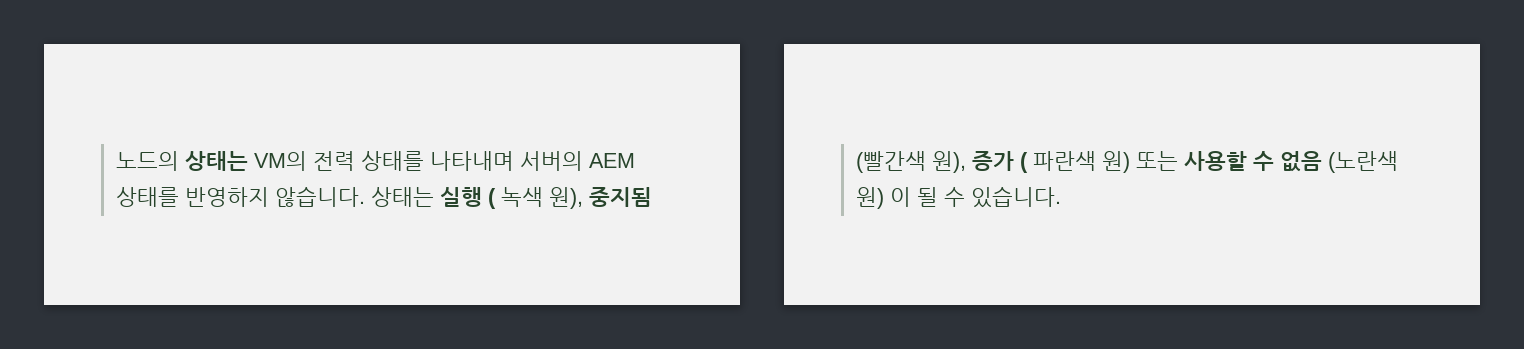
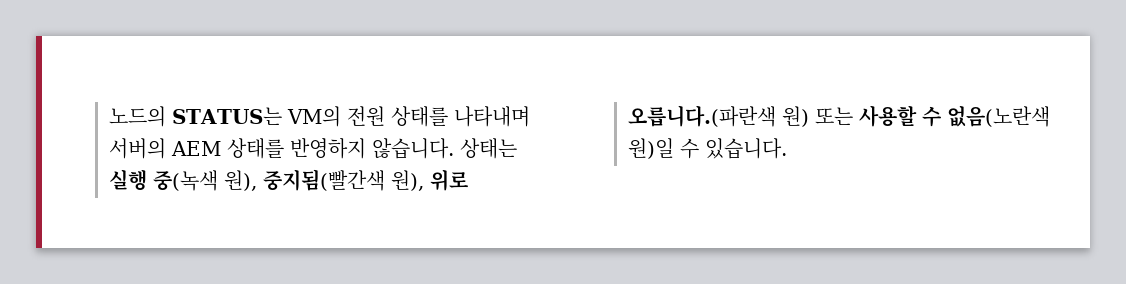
[185,151,356,171] 상태는 VM의 전력 -> [171,106,385,127] STATUS는 VM의 전원
[488,187,653,209] [856,151,1399,173] [856,187,939,209] ( 녹색 원), 중지됨 (빨간색 원), 증가 ( 파란색 원) 또는 사용할 수 없음 (노란색 원) 이 될 -> [152,169,468,191] [627,105,1050,127] [627,138,674,159] 중(녹색 원), 중지됨(빨간색 원), 위로 오릅니다.(파란색 원) 또는 사용할 수 없음(노란색 원)일

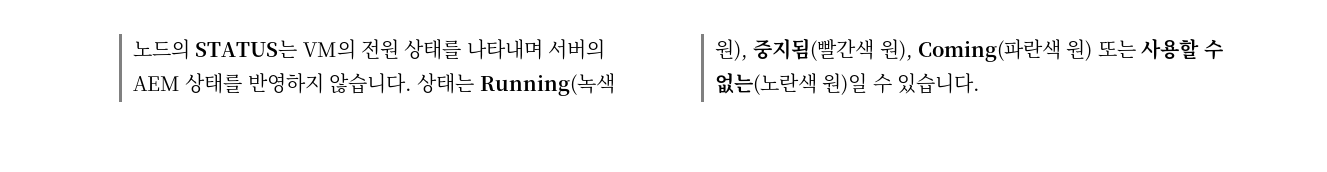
[108,169,218,191] 실행 중(녹색 -> [479,73,615,96] Running(녹색
[429,170,468,191] [627,105,776,127] 위로 오릅니다.(파란색 -> [918,39,1062,62] Coming(파란색
[946,106,1050,127] 없음(노란색 -> [714,73,817,95] 없는(노란색

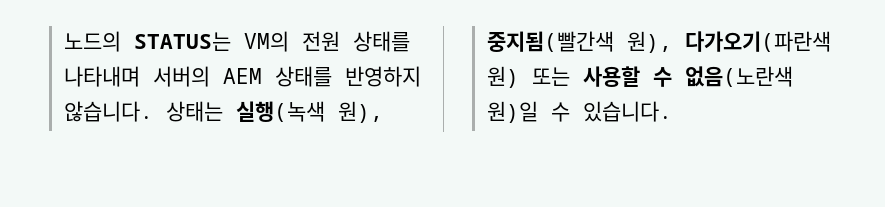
[479,73,615,96] Running(녹색 -> [235,101,325,122] 실행(녹색
[918,39,1062,62] Coming(파란색 -> [684,31,831,52] 다가오기(파란색
[714,73,817,95] 없는(노란색 -> [684,66,793,87] 없음(노란색

